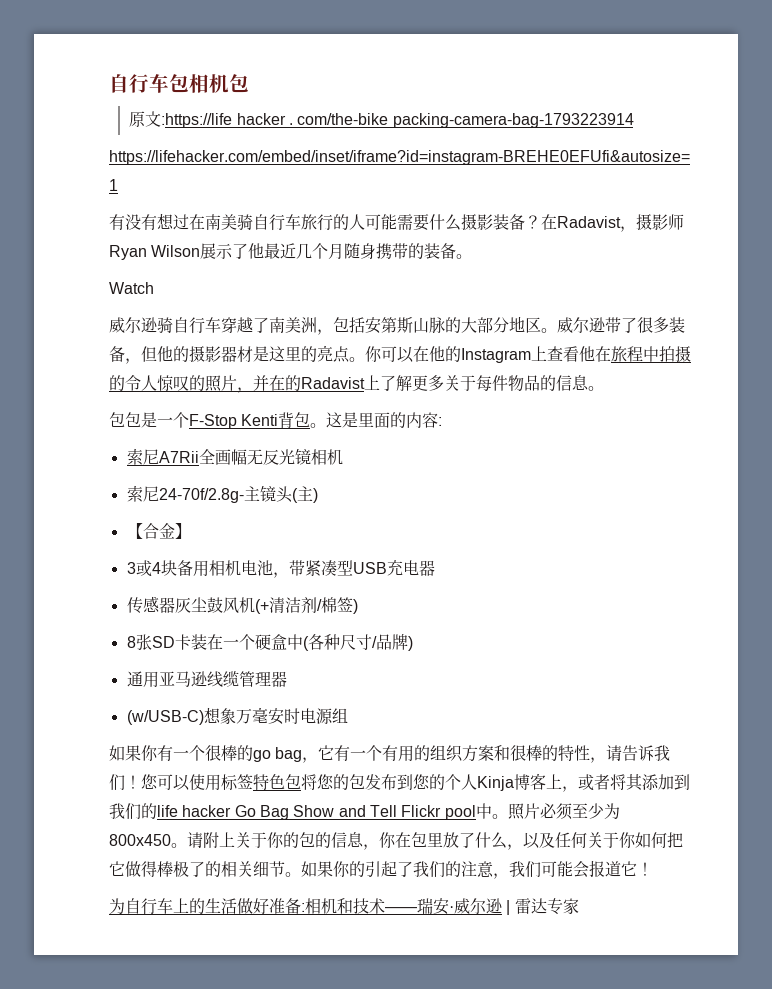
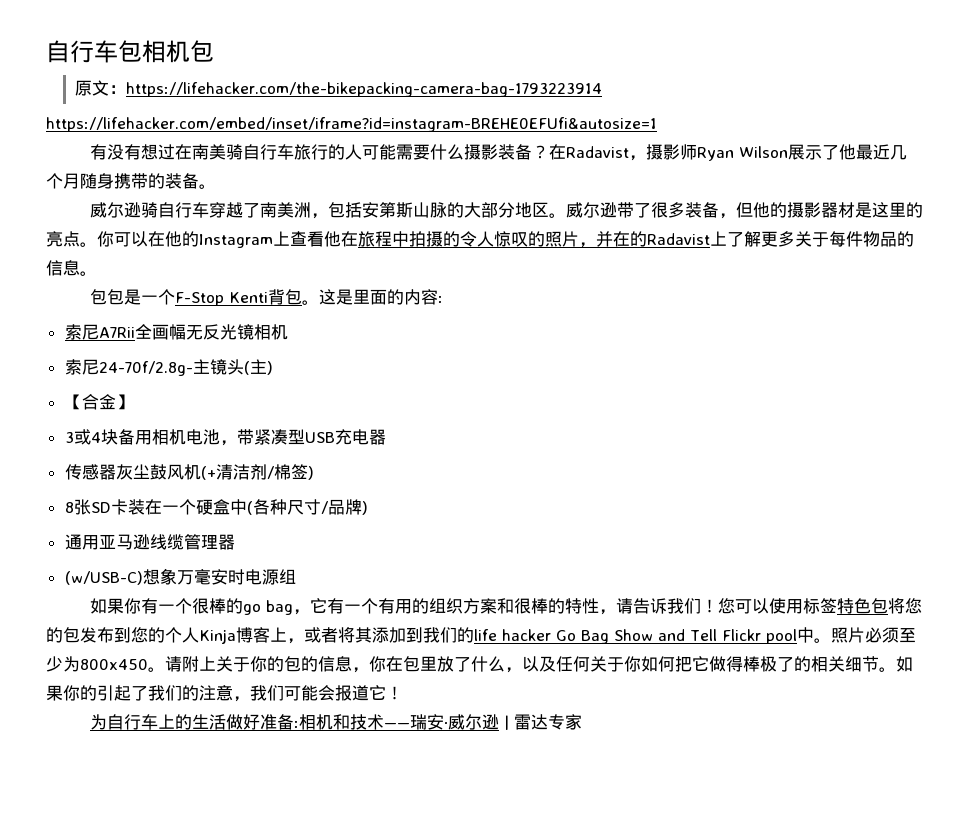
[161,113,634,128] :https://life hacker . com/the-bike packing-camera-bag-1793223914 -> [109,82,603,97] ：https://lifehacker.com/the-bikepacking-camera-bag-1793223914
[109,282,154,294] // Watch -> (216, 186) none

